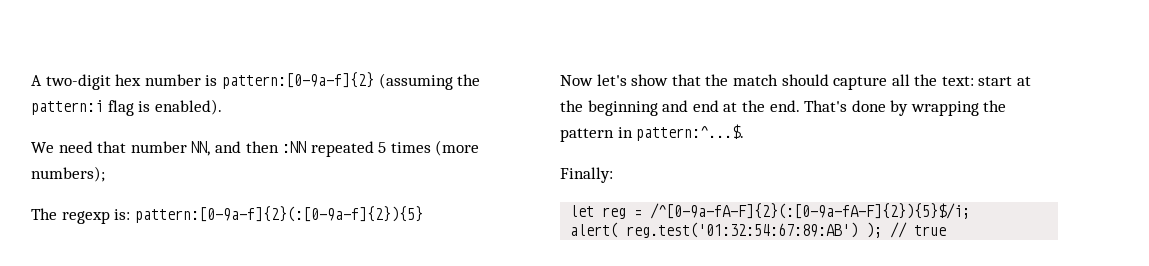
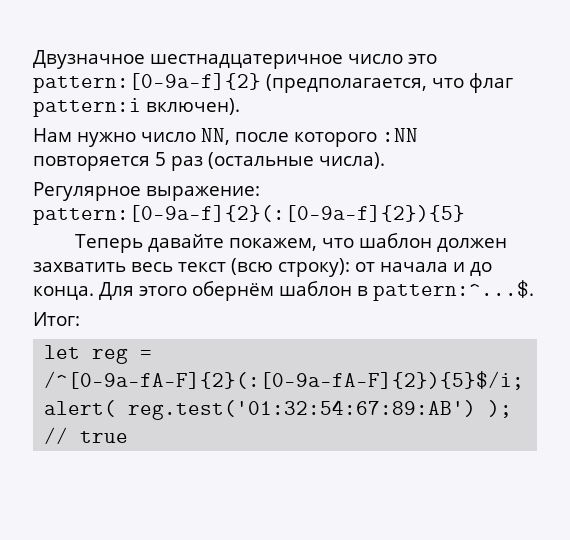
[31,72,481,90] [31,99,222,116] [31,140,480,157] [31,166,105,182] [31,206,423,224] [560,74,1032,90] [560,100,1007,116] [560,127,633,142] A two-digit hex number is pattern:[0-9a-f]{2} (assuming the pattern:i flag is enabled). // We need that number NN, and then :NN repeated 5 times (more numbers); // The regexp is: pattern:[0-9a-f]{2}(:[0-9a-f]{2}){5} // Now let's show that the match should capture all the text: start at the beginning and end at the end. That's done by wrapping the pattern in -> [33,50,437,69] [33,73,513,93] [33,98,240,117] [33,128,418,147] [33,152,385,171] [33,182,260,201] [33,205,465,225] [75,233,508,253] [33,258,492,277] [33,281,368,301] Двузначное шестнадцатеричное число это pattern:[0-9a-f]{2} (предполагается, что флаг pattern:i включен). // Нам нужно число NN, после которого :NN повторяется 5 раз (остальные числа). // Регулярное выражение: pattern:[0-9a-f]{2}(:[0-9a-f]{2}){5} // Теперь давайте покажем, что шаблон должен захватить весь текст (всю строку): от начала и до конца. Для этого обернём шаблон в
[560,167,613,183] Finally: -> [33,312,80,326] Итог:

